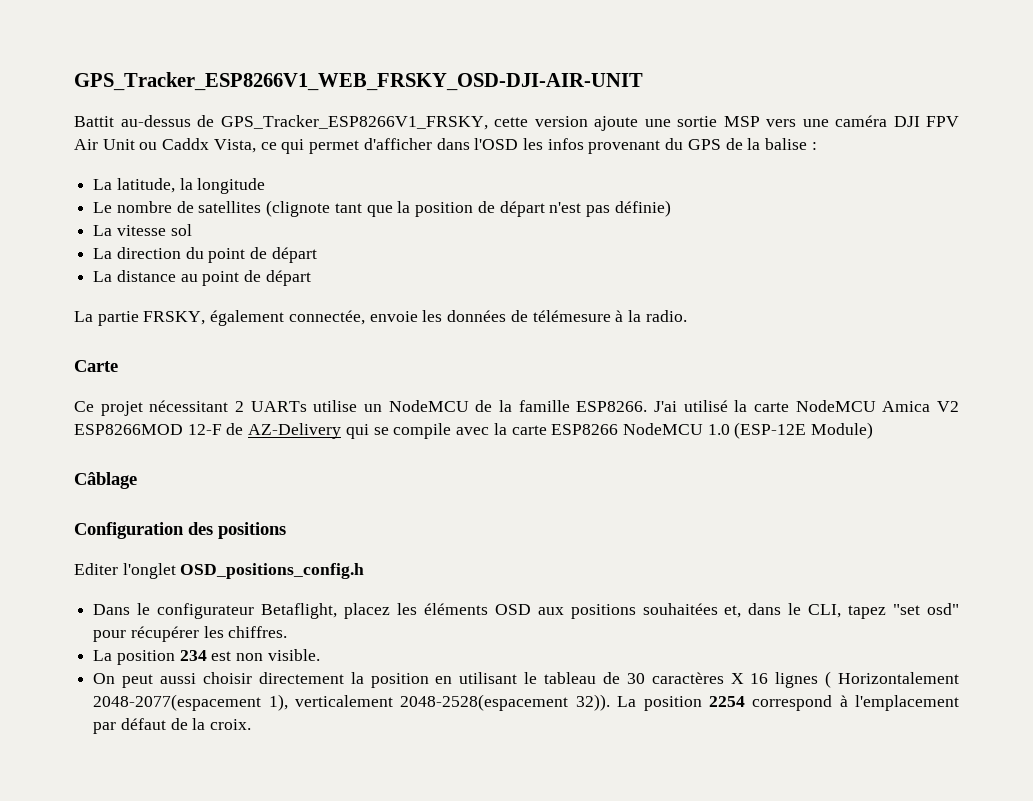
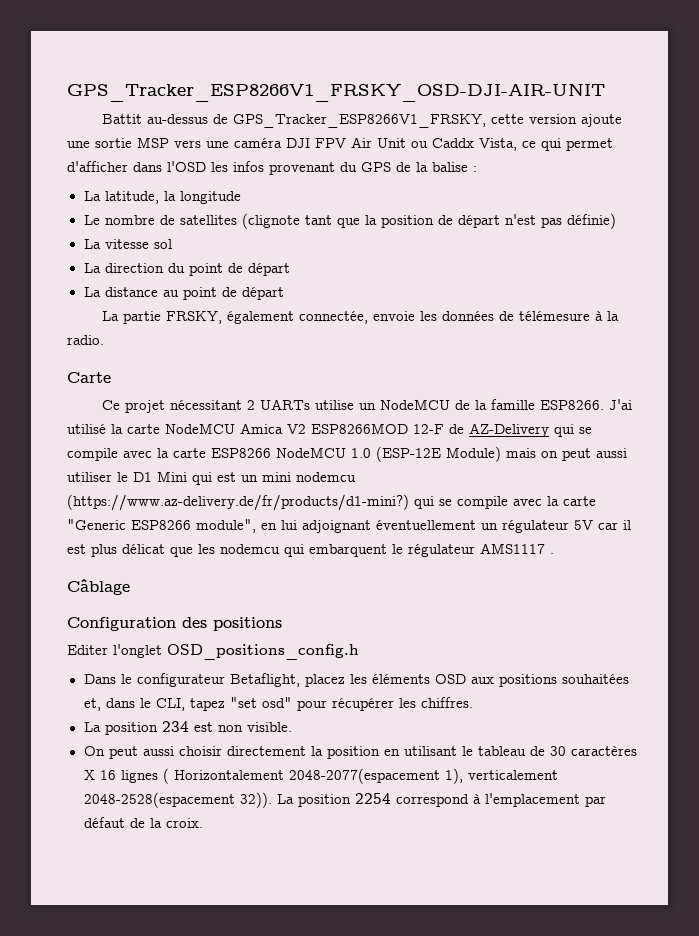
[74,72,643,91] GPS_Tracker_ESP8266V1_WEB_FRSKY_OSD-DJI-AIR-UNIT -> [67,83,605,102] GPS_Tracker_ESP8266V1_FRSKY_OSD-DJI-AIR-UNIT
(874, 430) none -> [506,448,627,461] [67,471,356,485] [67,494,596,511] [67,519,631,533] [67,543,554,557] mais on peut aussi utiliser le D1 Mini qui est un mini nodemcu (https://www.az-delivery.de/fr/products/d1-mini?) qui se compile avec la carte "Generic ESP8266 module", en lui adjoignant éventuellement un régulateur 5V car il est plus délicat que les nodemcu qui embarquent le régulateur AMS1117 .

